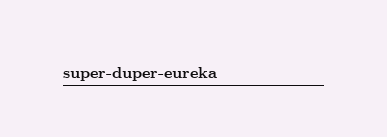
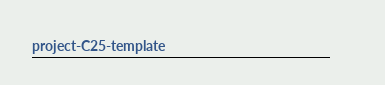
[63,67,217,81] super-duper-eureka -> [32,40,166,54] project-C25-template

